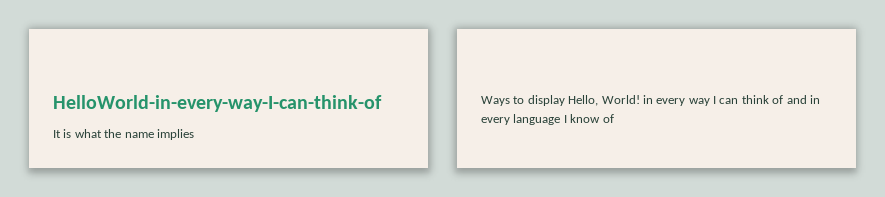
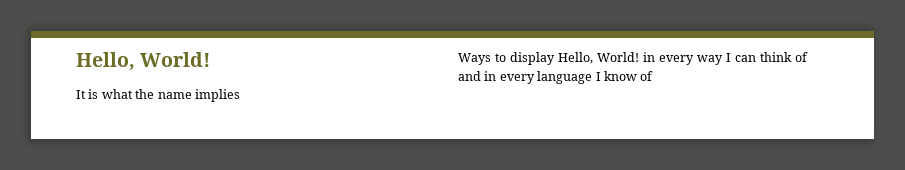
[53,95,382,112] HelloWorld-in-every-way-I-can-think-of -> [76,52,211,71] Hello, World!

